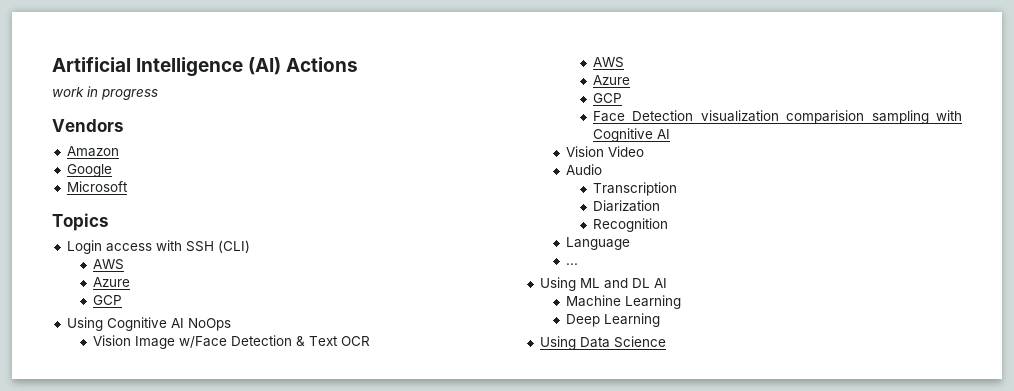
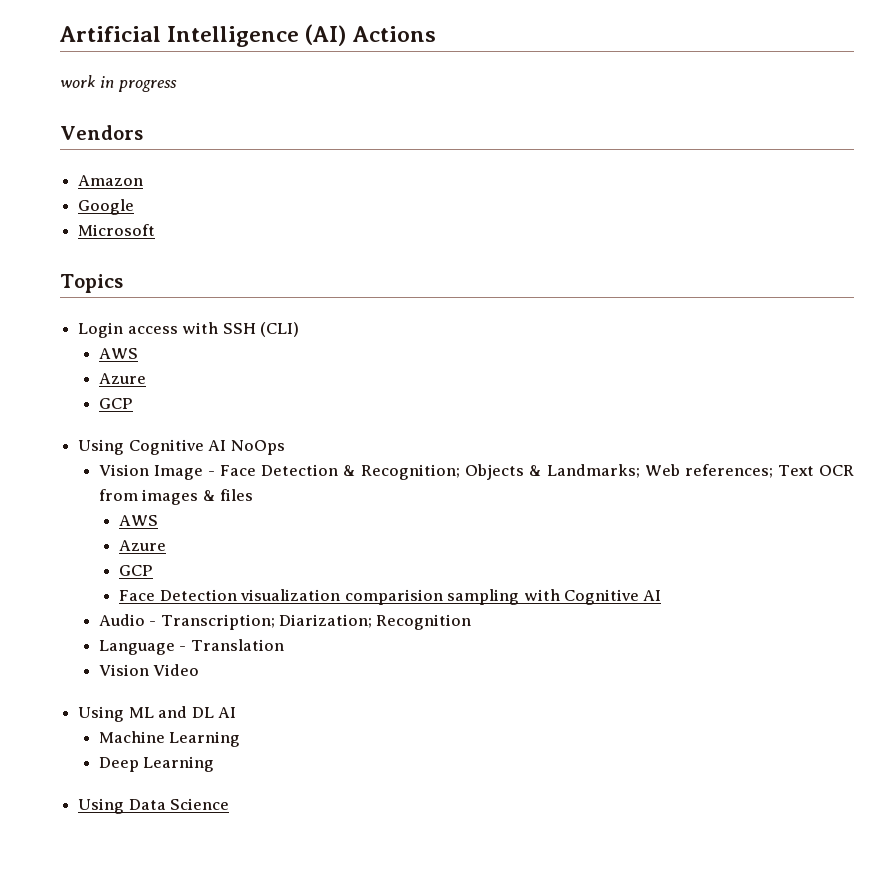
[179,335,371,348] w/Face Detection & Text OCR -> [207,464,855,480] [98,489,254,505] - Face Detection & Recognition; Objects & Landmarks; Web references; Text OCR from images & files
[566,146,645,157] // Vision Video -> (662, 595) none
[593,182,678,196] [593,200,661,212] // Transcription // Diarization // -> [149,614,373,630] - Transcription; Diarization;
[566,263,579,265] // ... -> [179,639,284,651] [98,664,200,676] - Translation // Vision Video

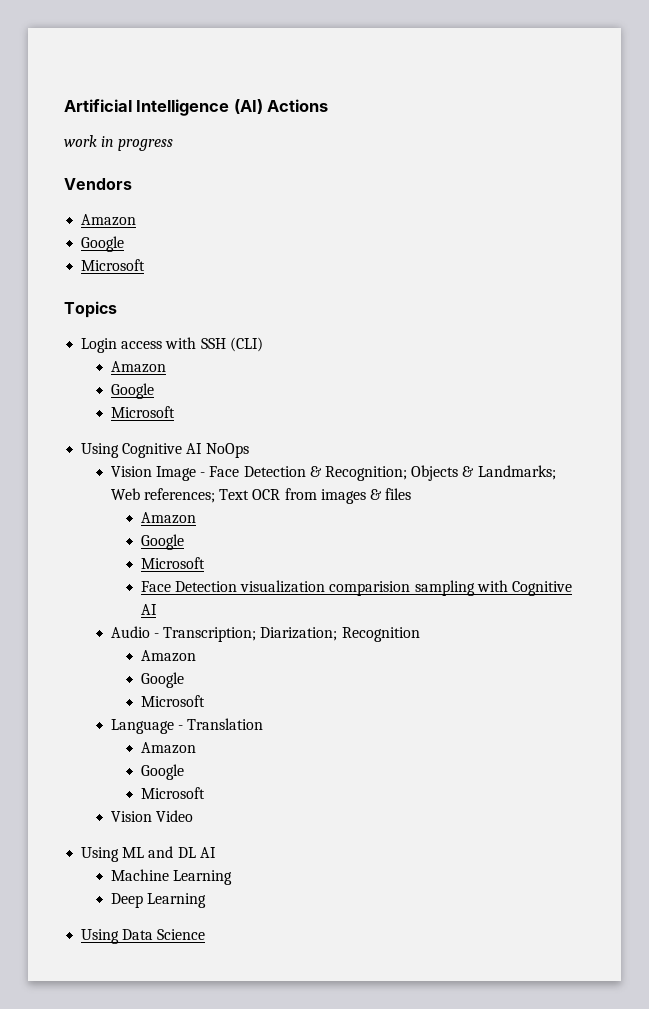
[98,348,138,359] [98,373,146,384] [98,398,133,409] AWS // Azure // GCP -> [110,361,166,373] [110,383,154,399] [110,406,175,418] Amazon // Google // Microsoft
[119,515,159,526] [119,540,167,551] [119,565,154,576] AWS // Azure // GCP -> [140,512,196,524] [140,534,184,550] [140,557,205,569] Amazon // Google // Microsoft
(472, 622) none -> [140,650,196,662] [140,672,184,688] [140,695,205,707] // Amazon // Google // Microsoft
(284, 645) none -> [140,742,196,754] [140,764,184,780] [140,787,205,799] // Amazon // Google // Microsoft

